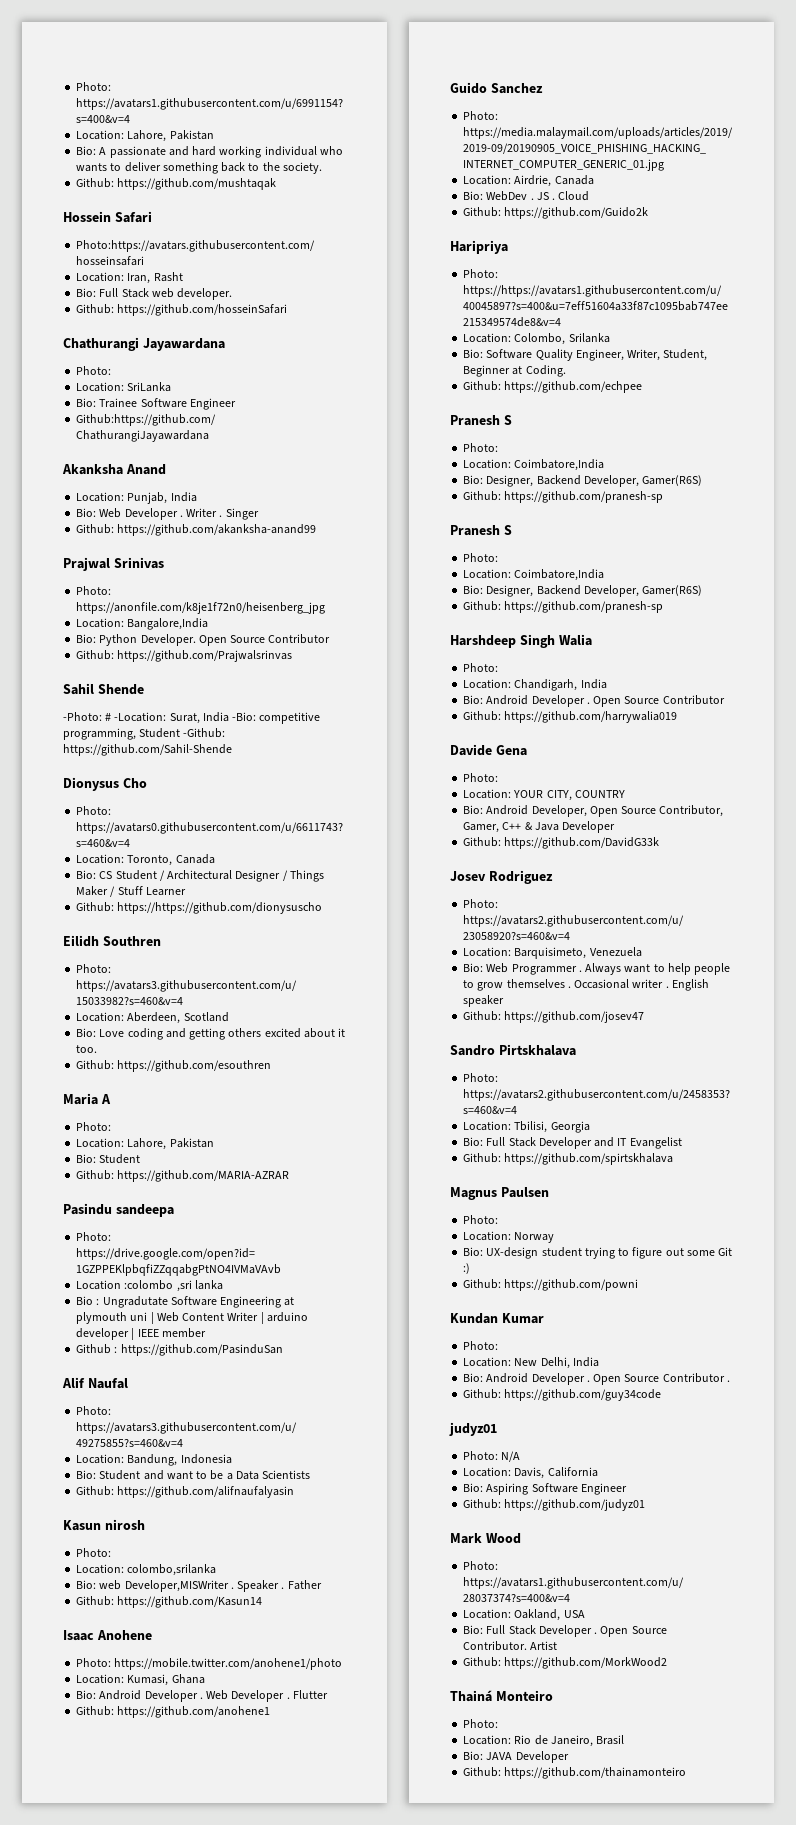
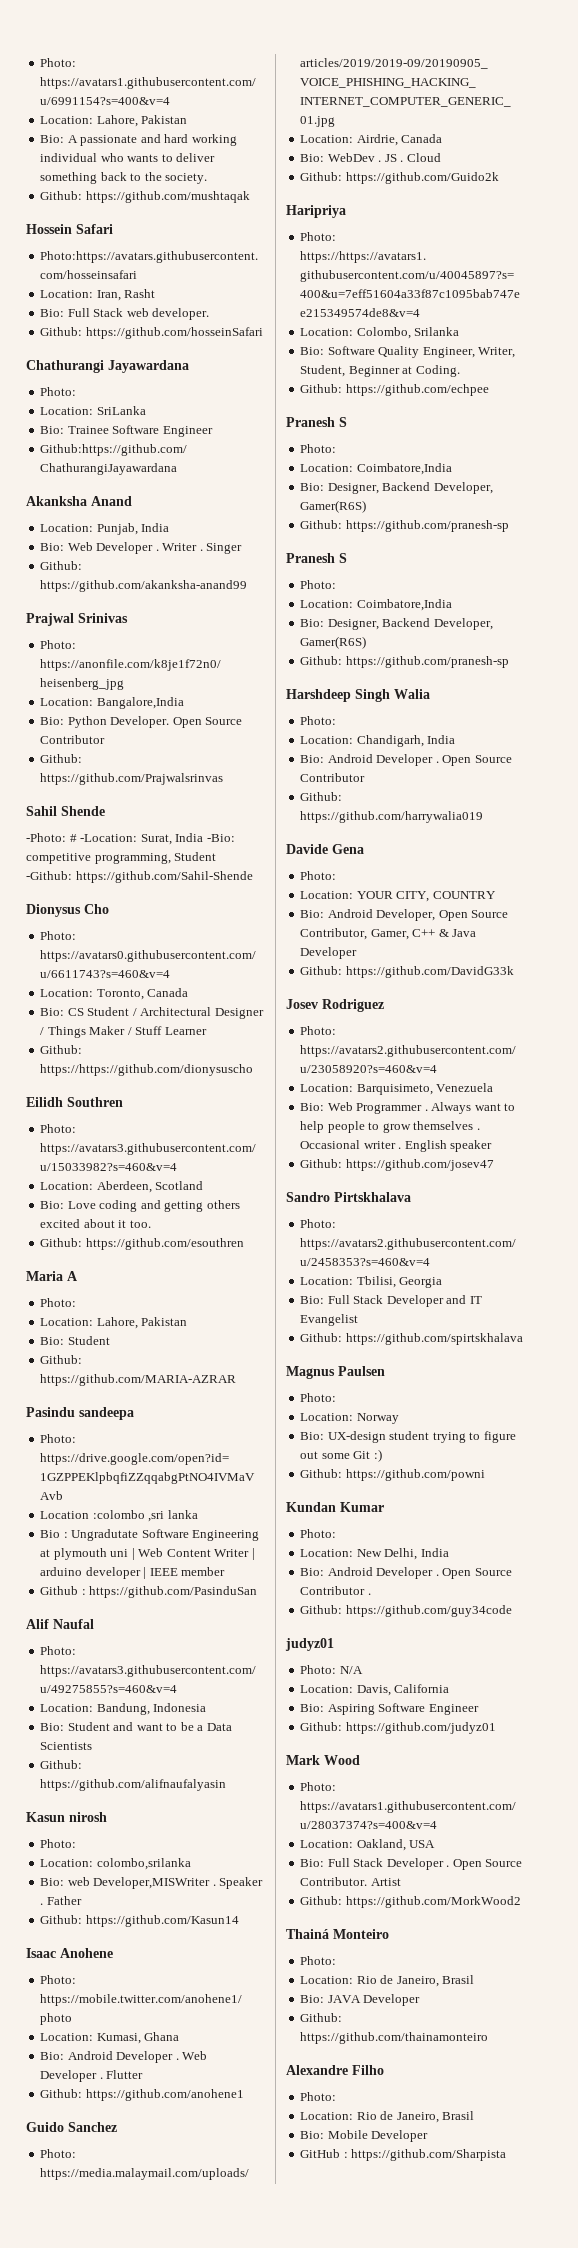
(687, 1773) none -> [286,2065,384,2075] [300,2092,337,2101] [300,2111,475,2123] [300,2130,429,2142] [300,2149,507,2161] // Alexandre Filho // Photo: // Location: Rio de Janeiro, Brasil // Bio: Mobile Developer // GitHub : https://github.com/Sharpista

